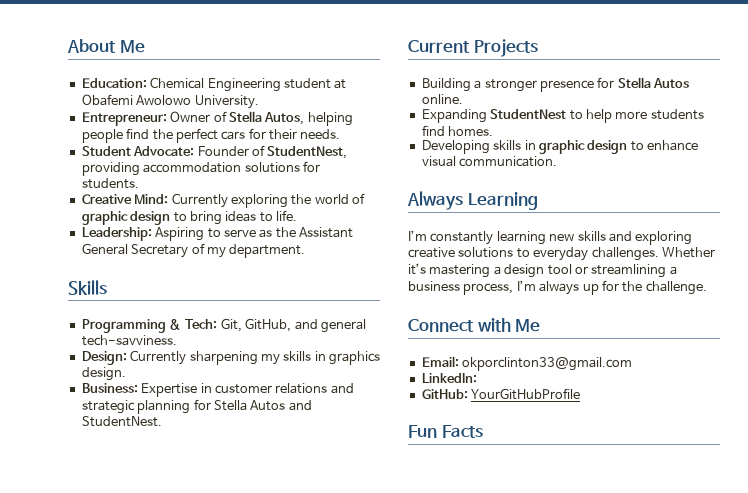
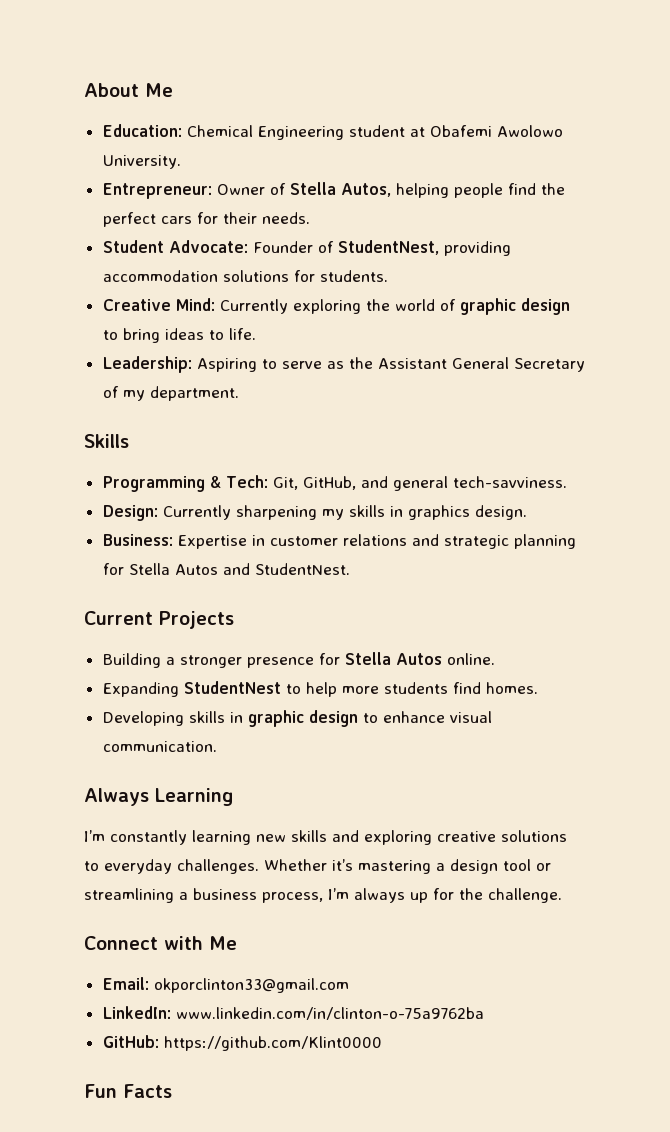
(477, 378) none -> [175,1007,484,1020] www.linkedin.com/in/clinton-o-75a9762ba
[471,388,581,400] YourGitHubProfile -> [163,1036,382,1051] https://github.com/Klint0000

